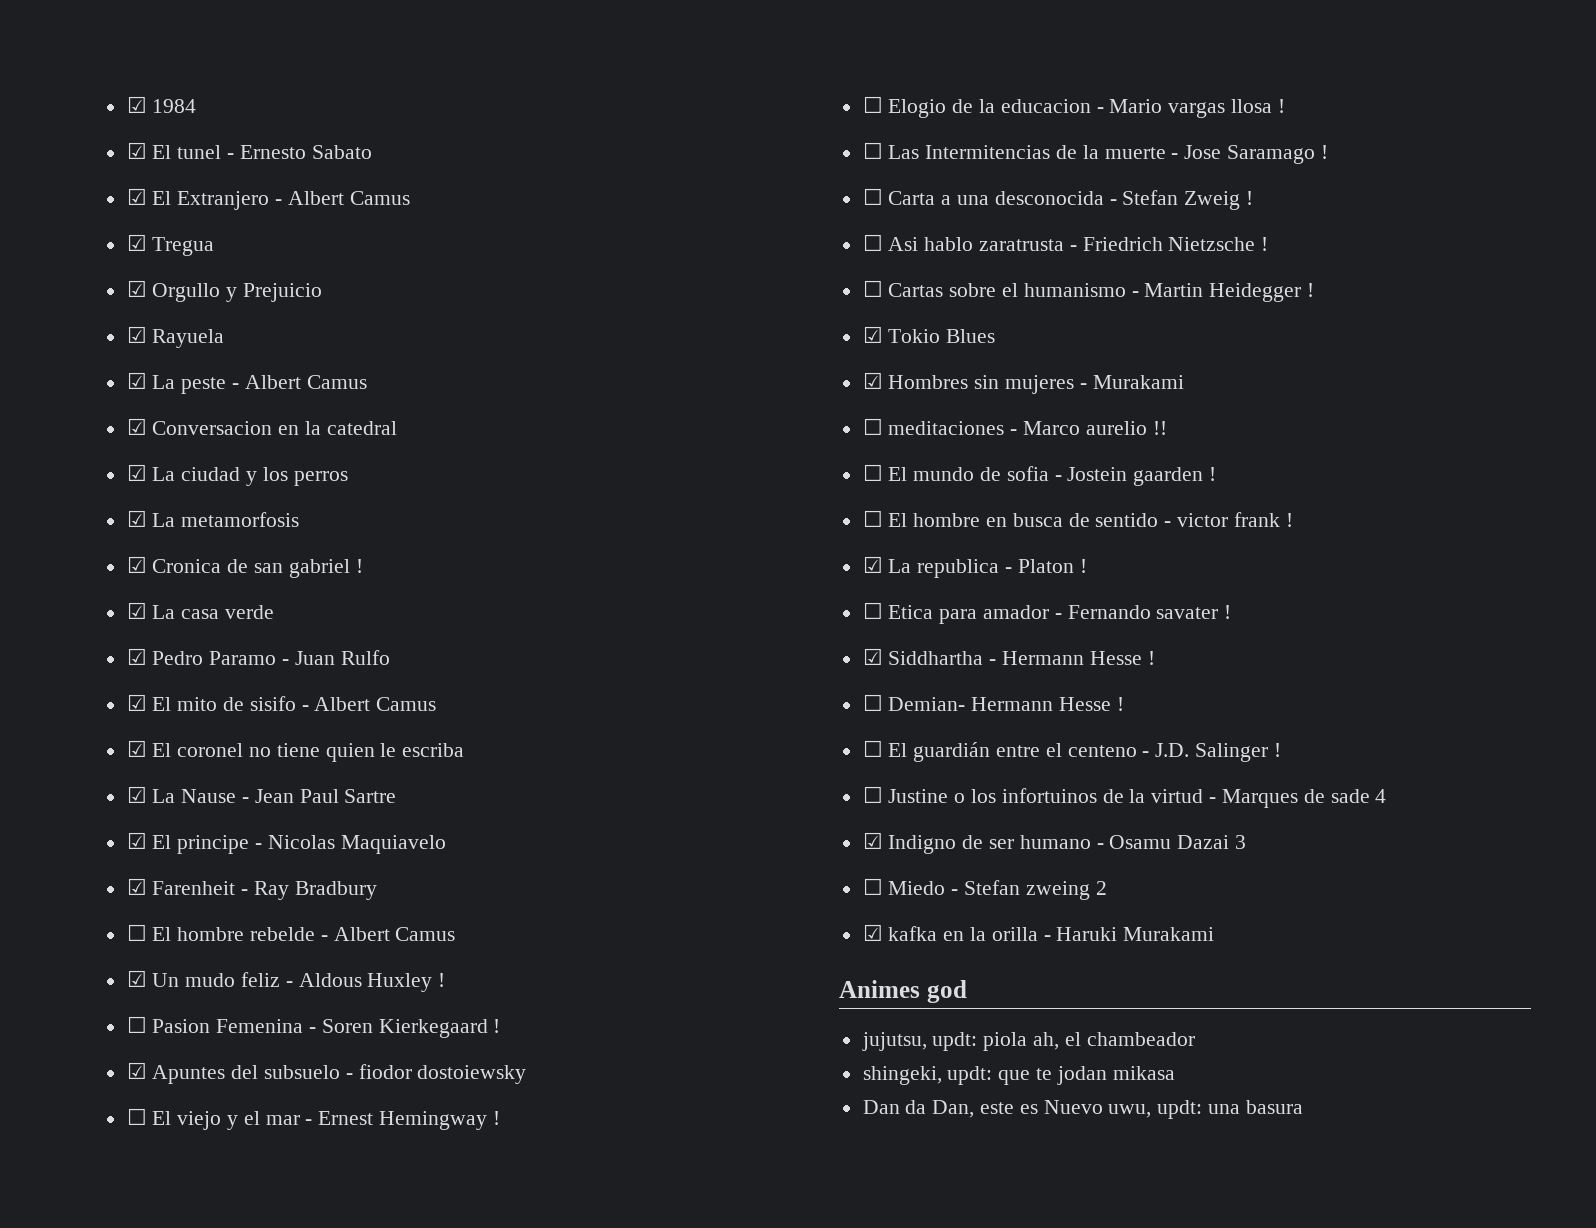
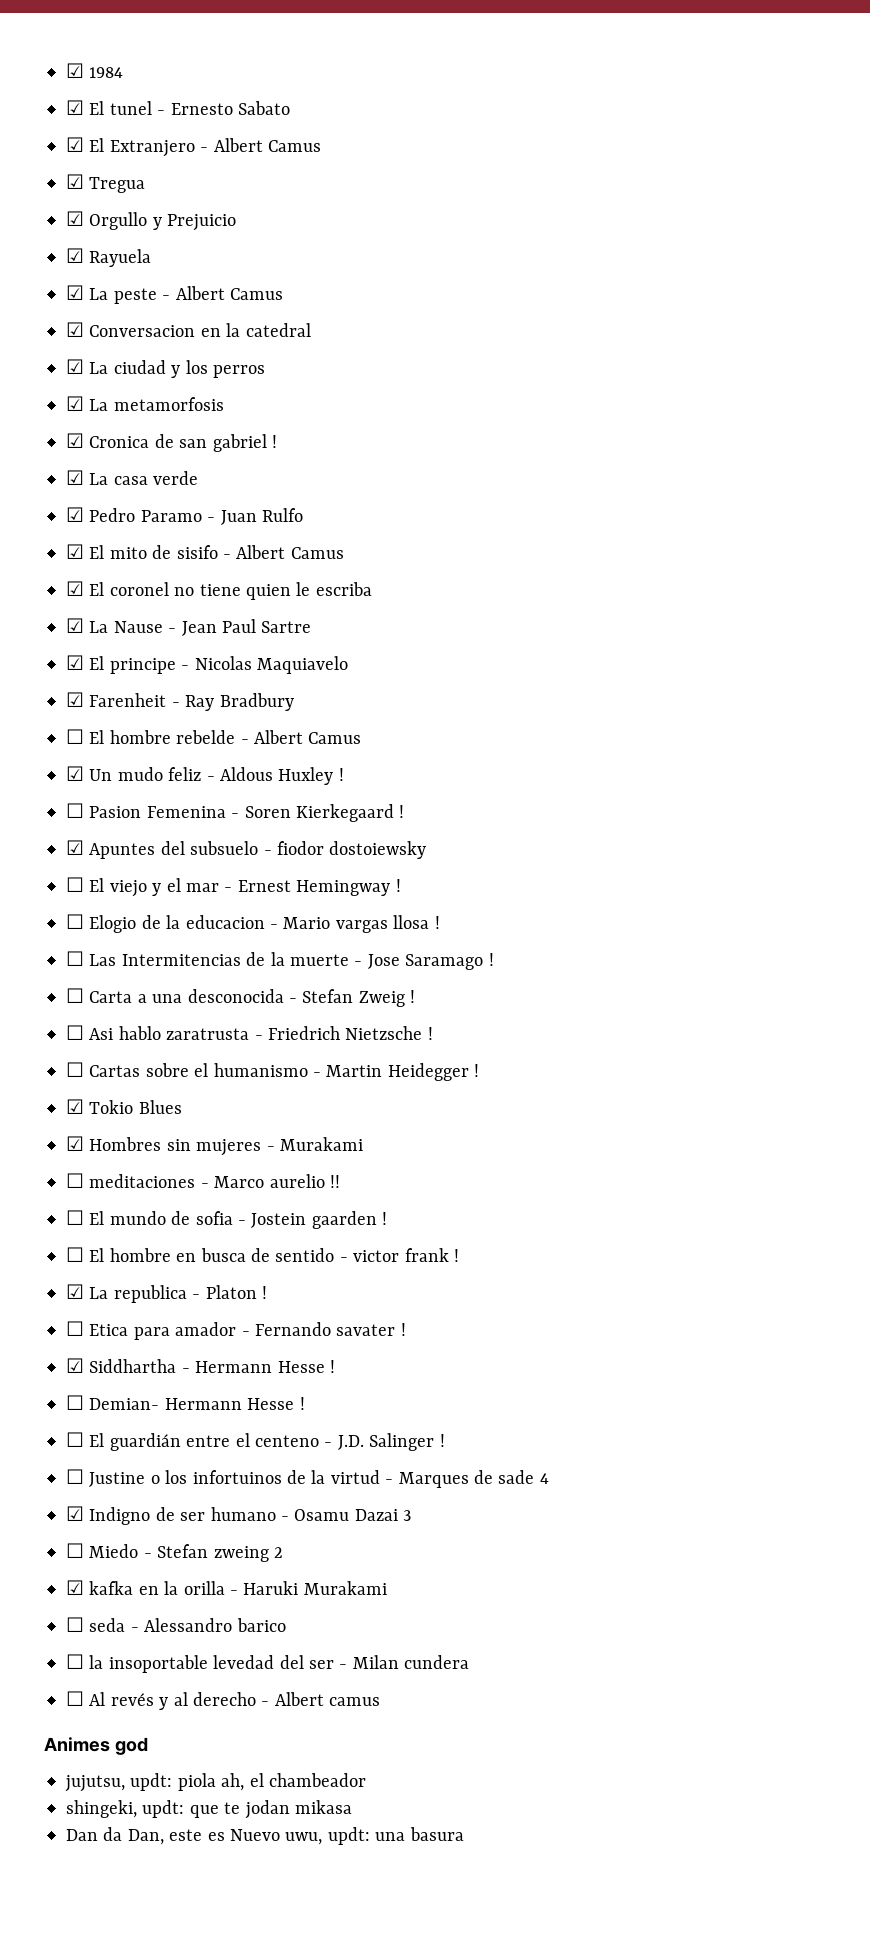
(1215, 934) none -> [66,1617,286,1632] [66,1654,470,1673] [66,1691,381,1710] // ☐ seda - Alessandro barico // ☐ la insoportable levedad del ser - Milan cundera // ☐ Al revés y al derecho - Albert camus

